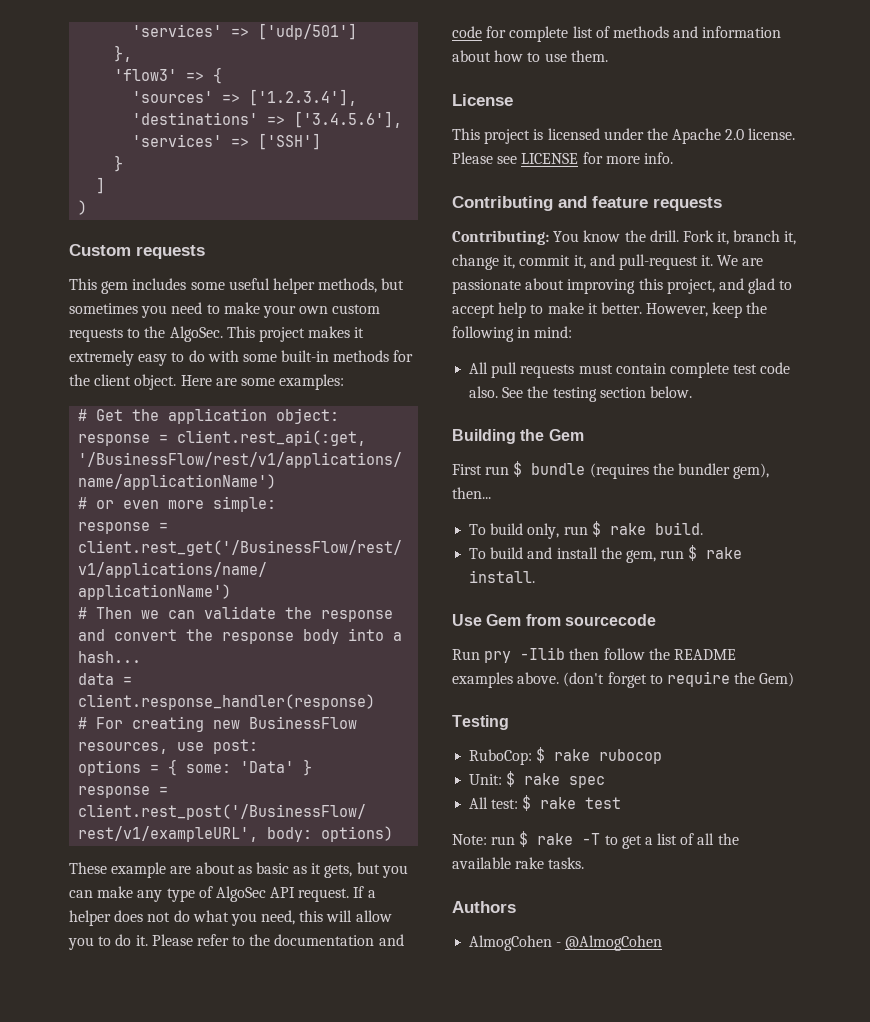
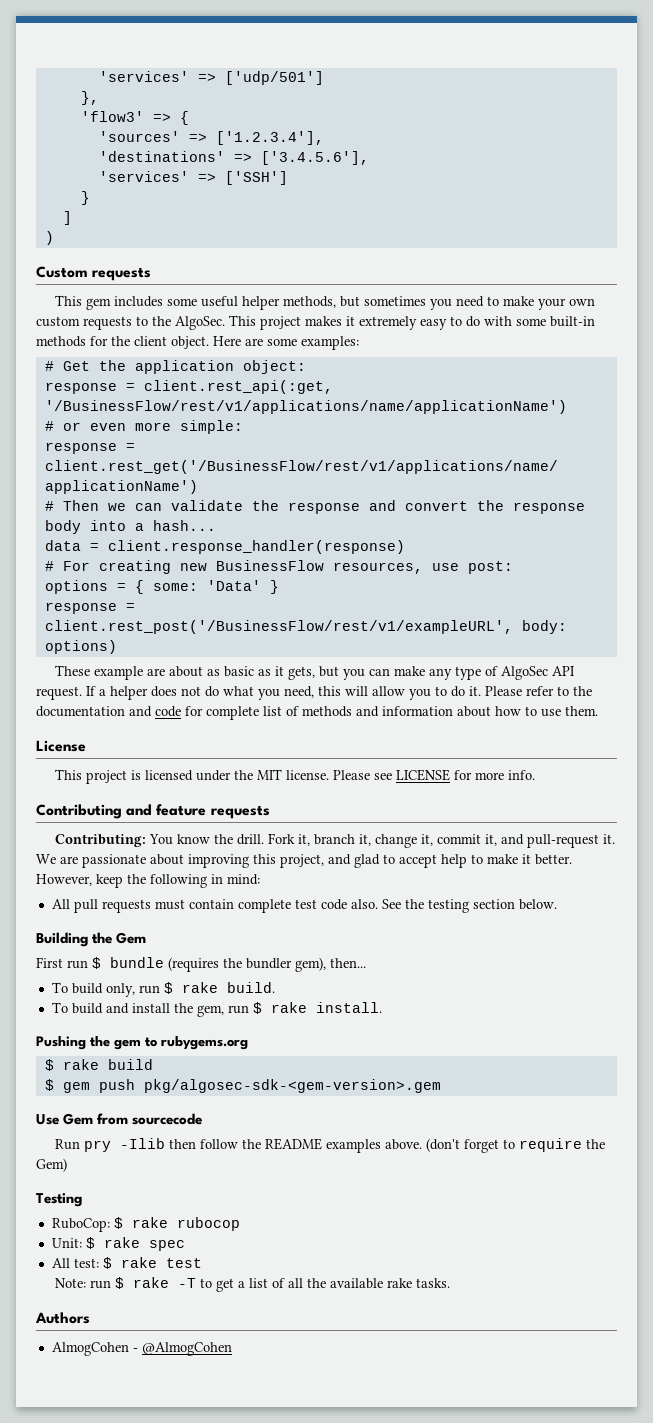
[672,128,745,144] Apache 2.0 -> [256,769,282,780] MIT
(536, 576) none -> [36,1036,248,1050] [44,1059,153,1071] [44,1079,441,1093] // Pushing the gem to rubygems.org // $ rake build // $ gem push pkg/algosec-sdk-<gem-version>.gem

